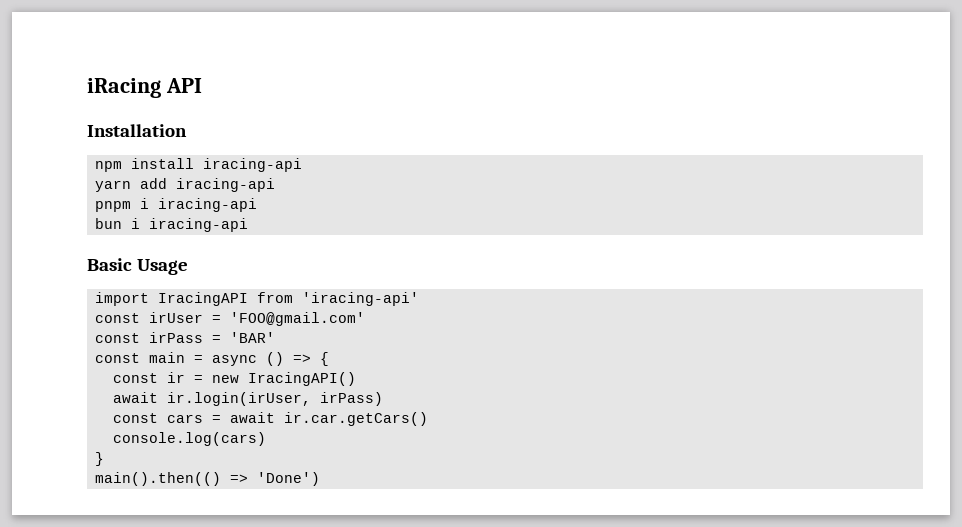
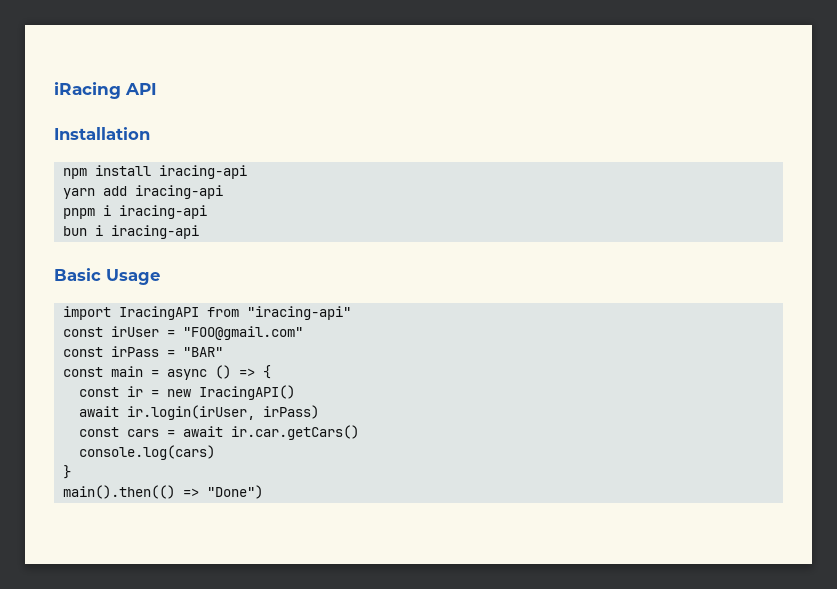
[302,292,420,306] 'iracing-api' -> [247,306,351,320] "iracing-api"
[230,312,366,326] 'FOO@gmail.com' -> [183,326,303,340] "FOO@gmail.com"
[230,332,276,343] 'BAR' -> [183,347,223,357] "BAR"
[257,472,321,486] 'Done') -> [207,485,263,499] "Done")

